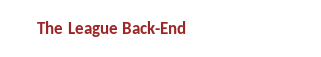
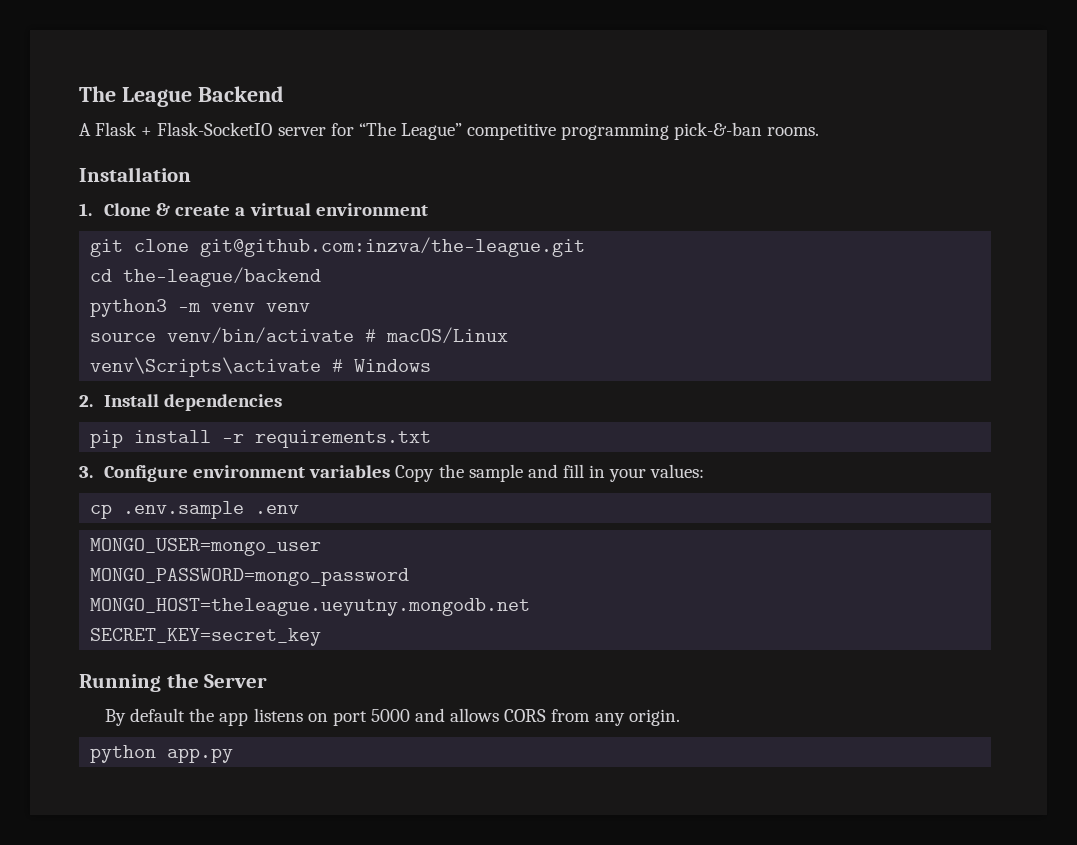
[122,21,187,34] Back-End -> [197,86,284,102] [79,122,820,140] [79,167,191,182] [79,203,428,216] [90,237,586,257] [90,267,322,287] [90,299,311,317] [90,327,509,344] [90,357,432,377] [79,394,283,411] [90,430,432,448] [79,464,705,482] [90,501,300,519] [90,538,322,556] [90,568,410,586] [90,598,531,616] [90,628,322,646] [79,673,268,692] [105,708,680,726] [90,745,234,763] Backend // A Flask + Flask-SocketIO server for “The League” competitive programming pick-&-ban rooms. // Installation // 1. Clone & create a virtual environment // git clone git@github.com:inzva/the-league.git // cd the-league/backend // python3 -m venv venv // source venv/bin/activate # macOS/Linux // venv\Scripts\activate # Windows // 2. Install dependencies // pip install -r requirements.txt // 3. Configure environment variables Copy the sample and fill in your values: // cp .env.sample .env // MONGO_USER=mongo_user // MONGO_PASSWORD=mongo_password // MONGO_HOST=theleague.ueyutny.mongodb.net // SECRET_KEY=secret_key // Running the Server // By default the app listens on port 5000 and allows CORS from any origin. // python app.py

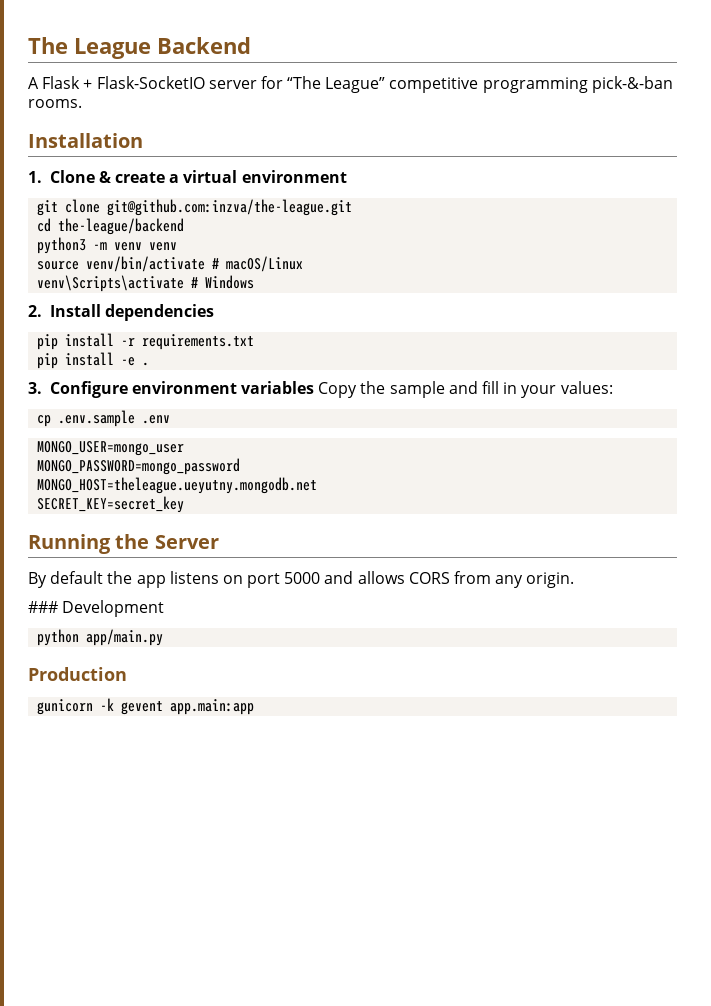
(432, 439) none -> [37,352,150,369] // pip install -e .
(680, 717) none -> [28,600,165,617] // ### Development
[167,748,234,763] app.py -> [86,629,164,646] [28,667,127,681] [37,698,255,715] app/main.py // Production // gunicorn -k gevent app.main:app

